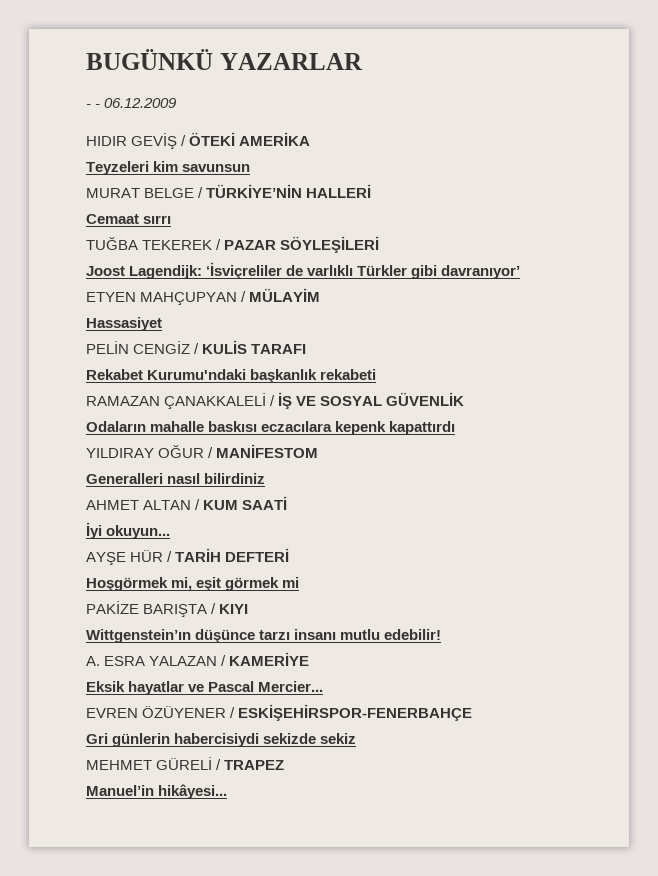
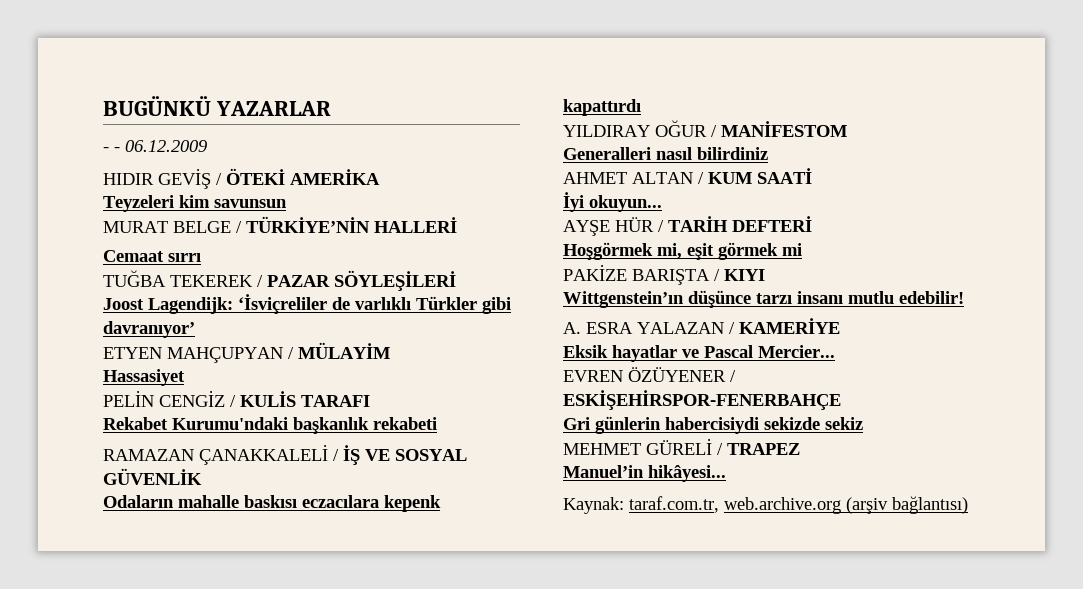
(228, 791) none -> [563,496,968,514] // Kaynak: taraf.com.tr, web.archive.org (arşiv bağlantısı)

